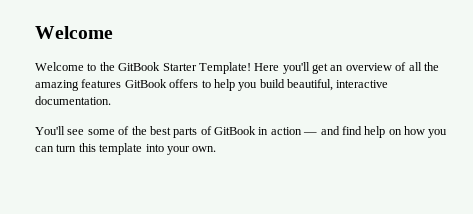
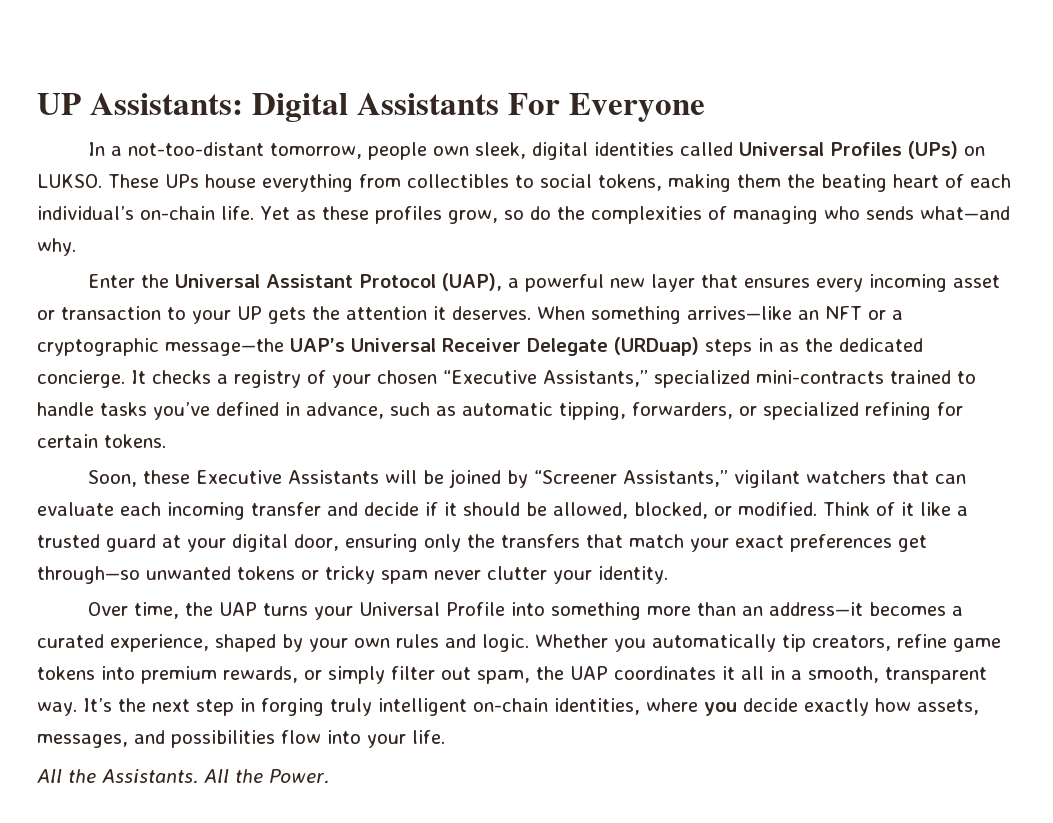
[35,26,113,39] [35,62,439,74] [35,79,389,91] [35,96,111,105] [35,126,448,138] [35,143,217,155] Welcome // Welcome to the GitBook Starter Template! Here you'll get an overview of all the amazing features GitBook offers to help you build beautiful, interactive documentation. // You'll see some of the best parts of GitBook in action — and find help on how you can turn this template into your own. -> [37,93,705,122] [87,141,985,160] [37,174,1011,192] [37,206,1010,224] [37,238,76,256] [87,273,1000,292] [37,306,903,324] [37,337,923,356] [37,370,976,388] [37,402,963,420] [37,434,166,448] [87,469,966,488] [37,502,968,520] [37,534,927,552] [37,566,668,584] [87,602,963,620] [37,634,1001,652] [37,666,987,684] [37,698,979,716] [37,730,445,748] [37,769,329,784] UP Assistants: Digital Assistants For Everyone // In a not-too-distant tomorrow, people own sleek, digital identities called Universal Profiles (UPs) on LUKSO. These UPs house everything from collectibles to social tokens, making them the beating heart of each individual’s on-chain life. Yet as these profiles grow, so do the complexities of managing who sends what—and why. // Enter the Universal Assistant Protocol (UAP), a powerful new layer that ensures every incoming asset or transaction to your UP gets the attention it deserves. When something arrives—like an NFT or a cryptographic message—the UAP’s Universal Receiver Delegate (URDuap) steps in as the dedicated concierge. It checks a registry of your chosen “Executive Assistants,” specialized mini-contracts trained to handle tasks you’ve defined in advance, such as automatic tipping, forwarders, or specialized refining for certain tokens. // Soon, these Executive Assistants will be joined by “Screener Assistants,” vigilant watchers that can evaluate each incoming transfer and decide if it should be allowed, blocked, or modified. Think of it like a trusted guard at your digital door, ensuring only the transfers that match your exact preferences get through—so unwanted tokens or tricky spam never clutter your identity. // Over time, the UAP turns your Universal Profile into something more than an address—it becomes a curated experience, shaped by your own rules and logic. Whether you automatically tip creators, refine game tokens into premium rewards, or simply filter out spam, the UAP coordinates it all in a smooth, transparent way. It’s the next step in forging truly intelligent on-chain identities, where you decide exactly how assets, messages, and possibilities flow into your life. // All the Assistants. All the Power.

